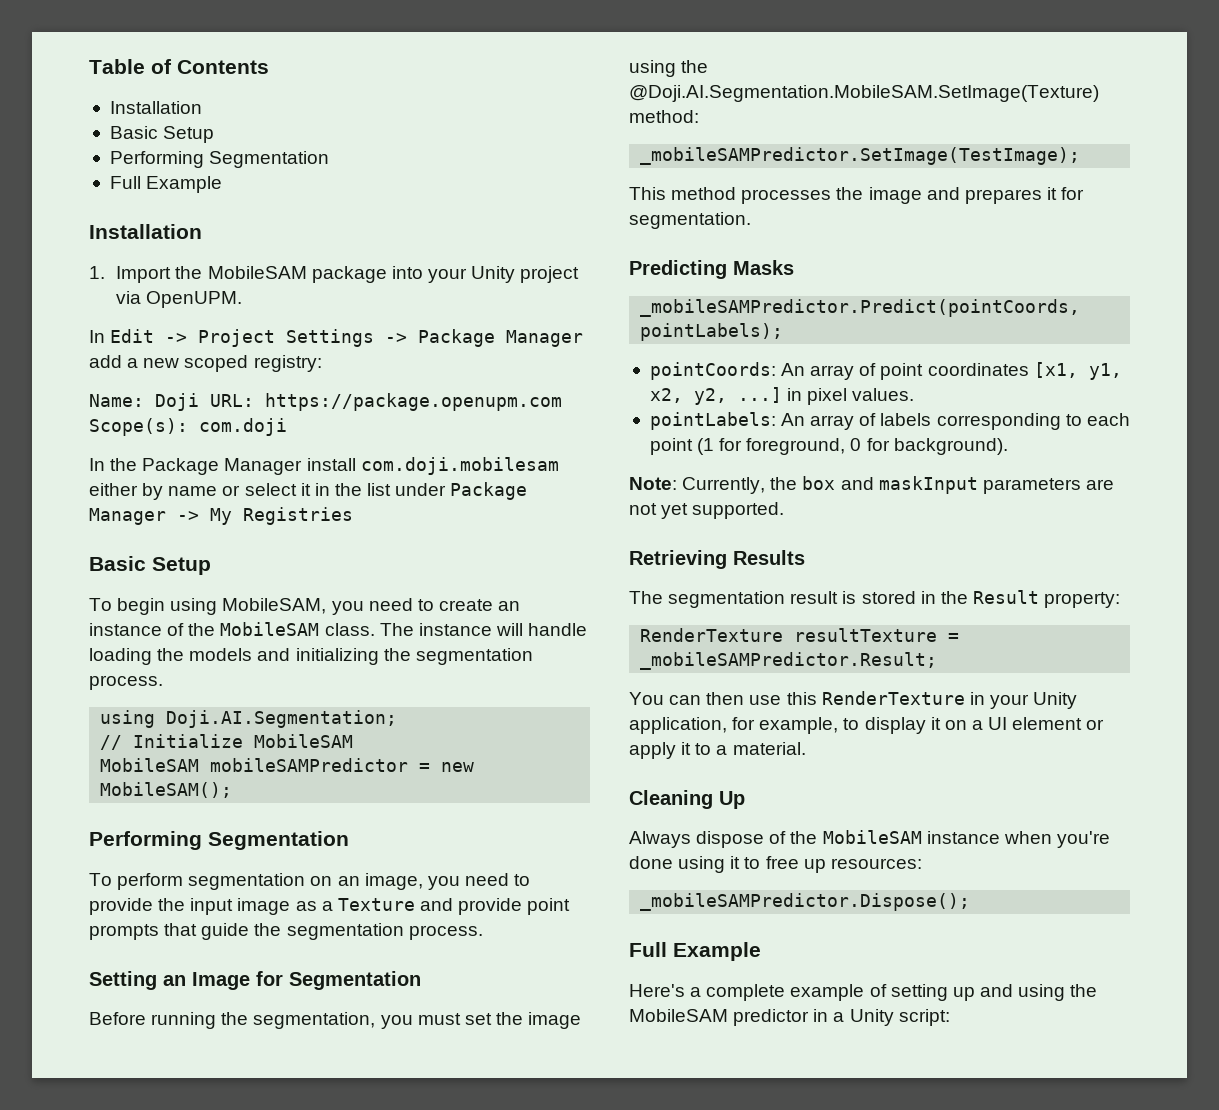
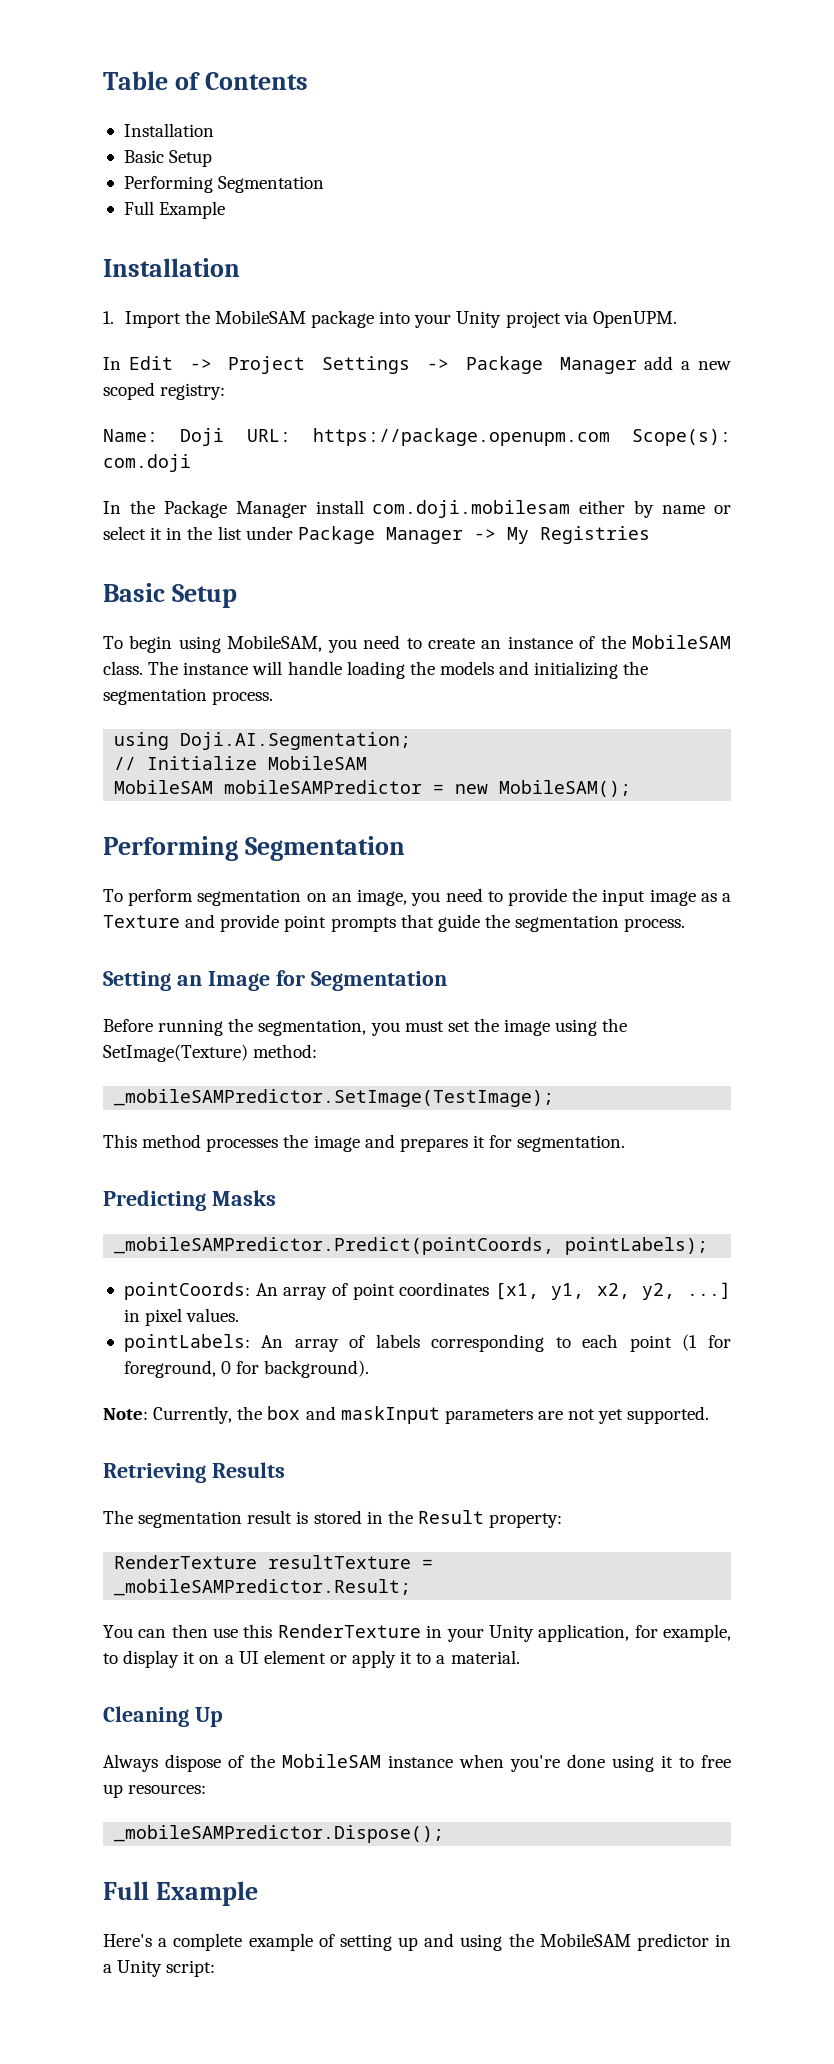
[629,85,1099,102] @Doji.AI.Segmentation.MobileSAM.SetImage(Texture) -> [103,1044,248,1062] SetImage(Texture)

